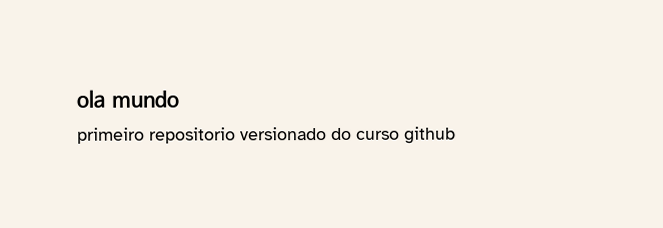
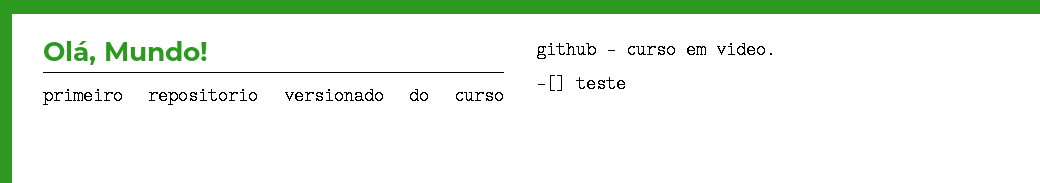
[76,89,179,108] ola mundo -> [43,41,208,66] Olá, Mundo!
(456, 135) none -> [606,41,776,59] [536,75,626,93] - curso em video. // -[] teste

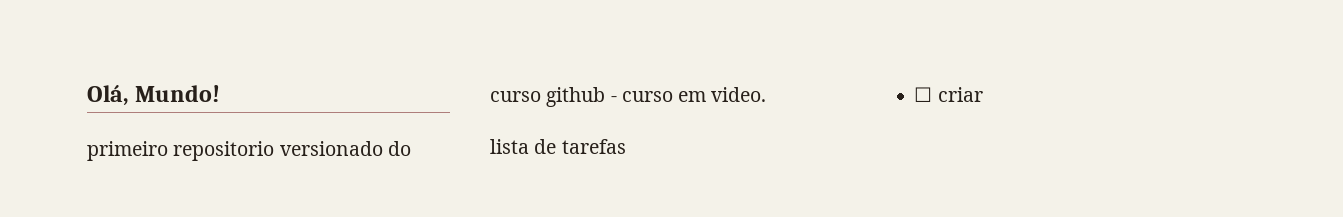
[536,75,626,93] -[] teste -> [490,139,626,154] [914,87,983,102] lista de tarefas // ☐ criar

